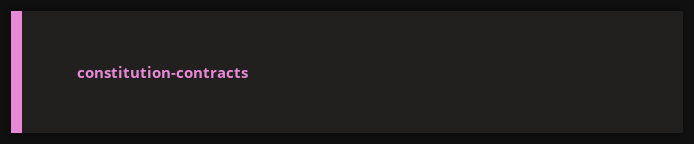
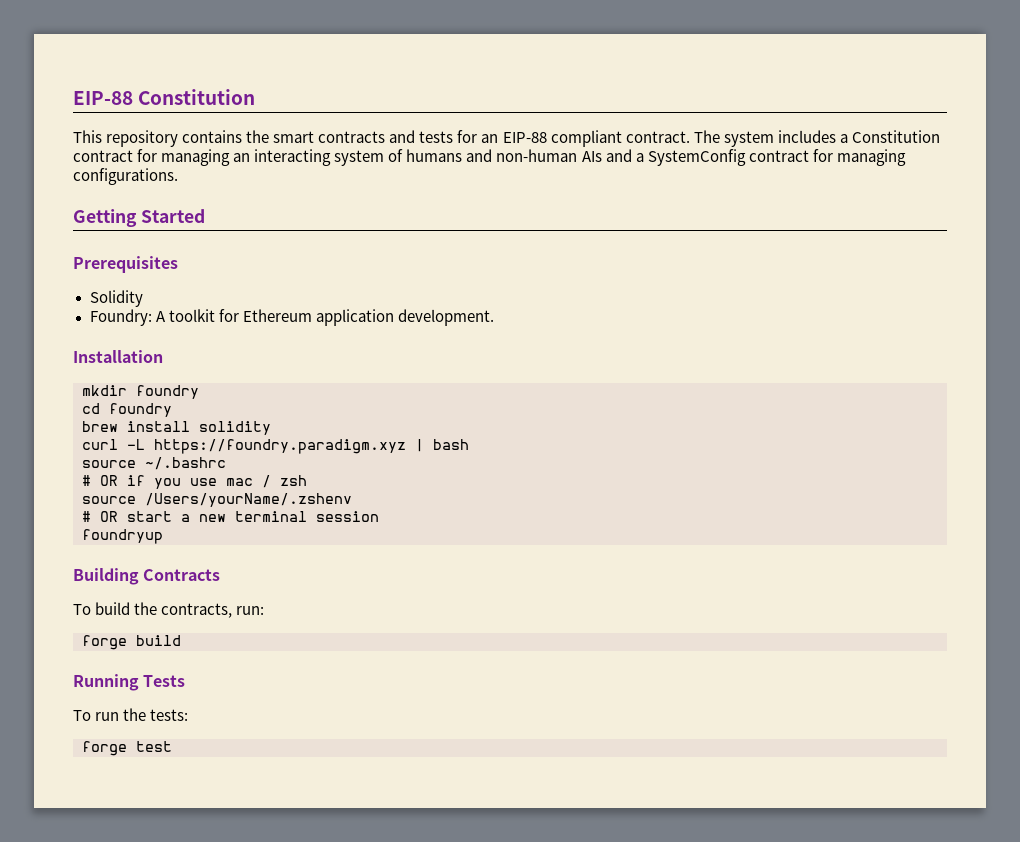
[77,66,248,78] constitution-contracts -> [73,89,256,105] [73,130,940,147] [73,149,906,166] [73,168,178,185] [73,209,205,227] [73,256,178,273] [89,290,143,307] [89,309,494,326] [73,350,163,363] [82,385,199,399] [82,403,172,417] [82,421,271,435] [82,439,469,454] [82,457,226,470] [82,475,307,489] [82,493,352,507] [82,511,379,522] [82,529,163,544] [73,568,221,585] [73,602,265,618] [82,635,181,650] [73,674,186,691] [73,708,189,721] [82,741,172,756] EIP-88 Constitution // This repository contains the smart contracts and tests for an EIP-88 compliant contract. The system includes a Constitution contract for managing an interacting system of humans and non-human AIs and a SystemConfig contract for managing configurations. // Getting Started // Prerequisites // Solidity // Foundry: A toolkit for Ethereum application development. // Installation // mkdir foundry // cd foundry // brew install solidity // curl -L https://foundry.paradigm.xyz | bash // source ~/.bashrc // # OR if you use mac / zsh // source /Users/yourName/.zshenv // # OR start a new terminal session // foundryup // Building Contracts // To build the contracts, run: // forge build // Running Tests // To run the tests: // forge test

